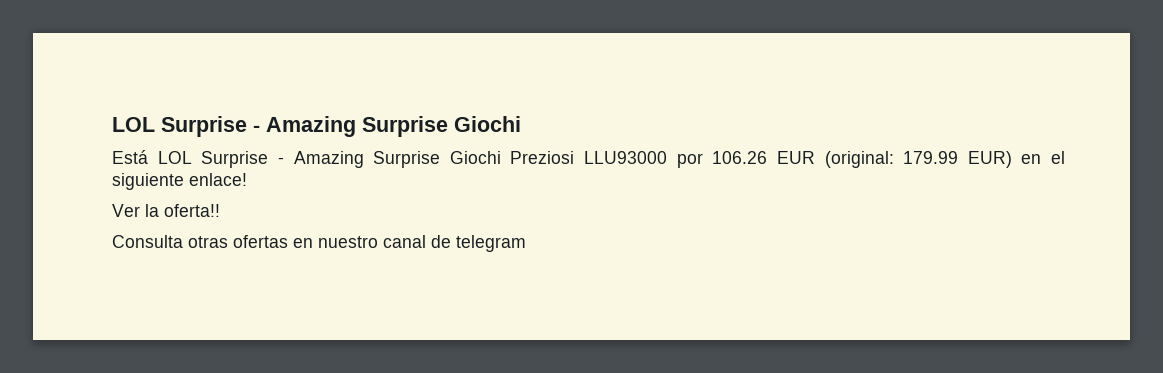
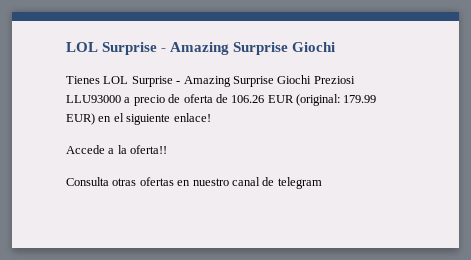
[112,150,148,164] Está -> [66,76,100,84] Tienes
[676,153,703,168] por -> [124,94,228,106] a precio de oferta de
[112,204,140,217] Ver -> [66,145,115,154] Accede a

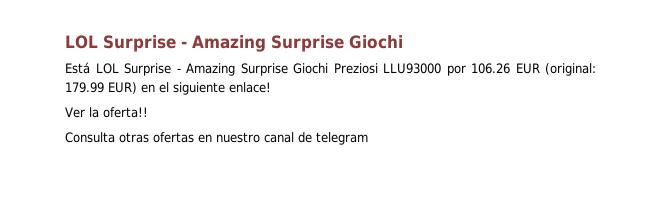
[66,76,100,84] Tienes -> [65,62,90,74] Está
[124,94,228,106] a precio de oferta de -> [446,65,466,76] por
[66,145,115,154] Accede a -> [65,107,85,118] Ver

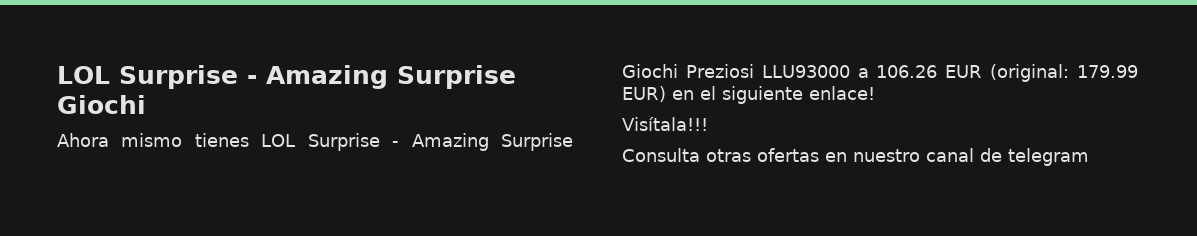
[65,62,90,74] Está -> [57,133,249,147] Ahora mismo tienes
[446,65,466,76] por -> [857,68,869,78] a
[65,107,148,118] Ver la oferta!! -> [622,117,708,131] Visítala!!!

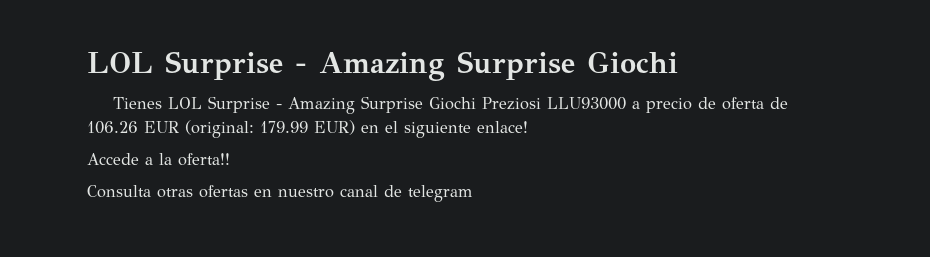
[57,133,249,147] Ahora mismo tienes -> [112,97,162,109] Tienes
(869, 73) none -> [645,97,788,113] precio de oferta de
[622,117,708,131] Visítala!!! -> [87,153,230,166] Accede a la oferta!!

